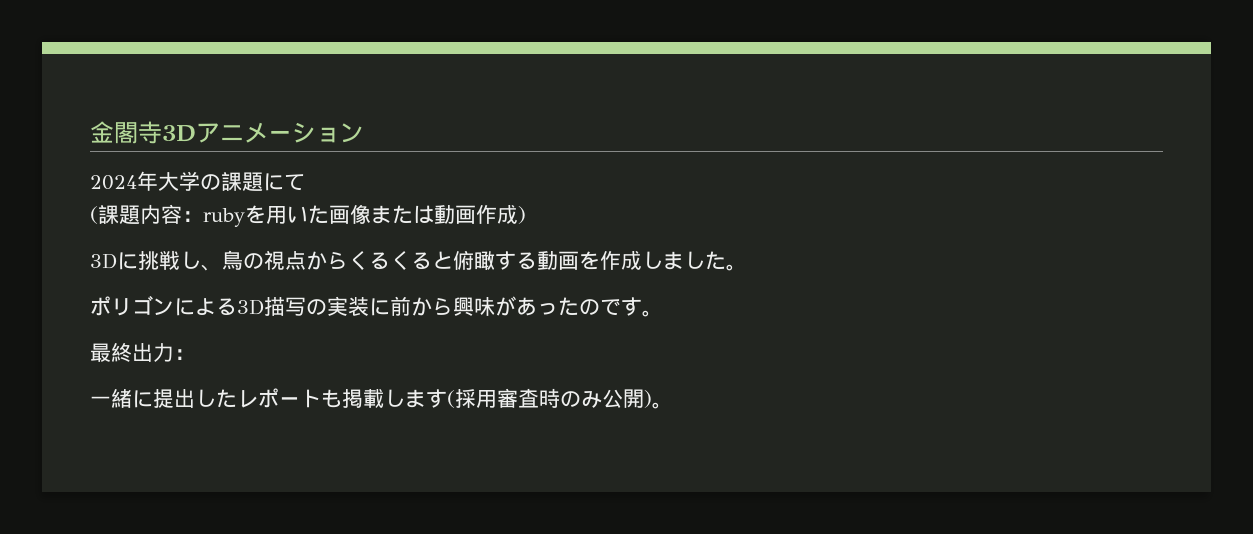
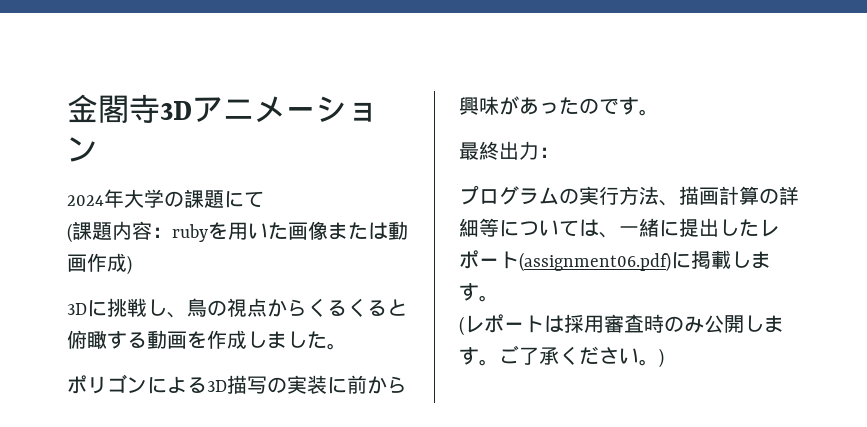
(195, 354) none -> [459,185,799,206] [459,218,619,238] プログラムの実行方法、描画計算の詳細等については、
[321,389,342,408] も -> [519,252,691,272] (assignment06.pdf)に
[447,390,455,408] ( -> [479,295,499,302] [459,314,564,336] 。 // (レポートは
[644,390,673,409] )。 -> [744,315,784,333] [459,345,664,368] します。ご了承ください。)

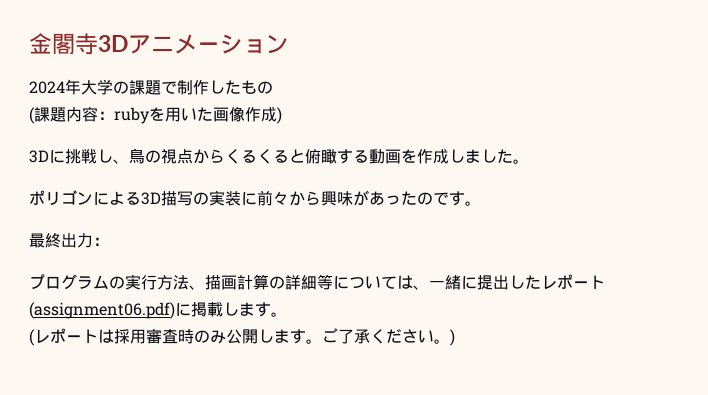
[224,191,264,208] にて -> [161,80,273,95] で制作したもの
[328,221,408,240] [67,254,87,272] または動画 -> (245, 114) none
(367, 384) none -> [273,191,289,205] 々

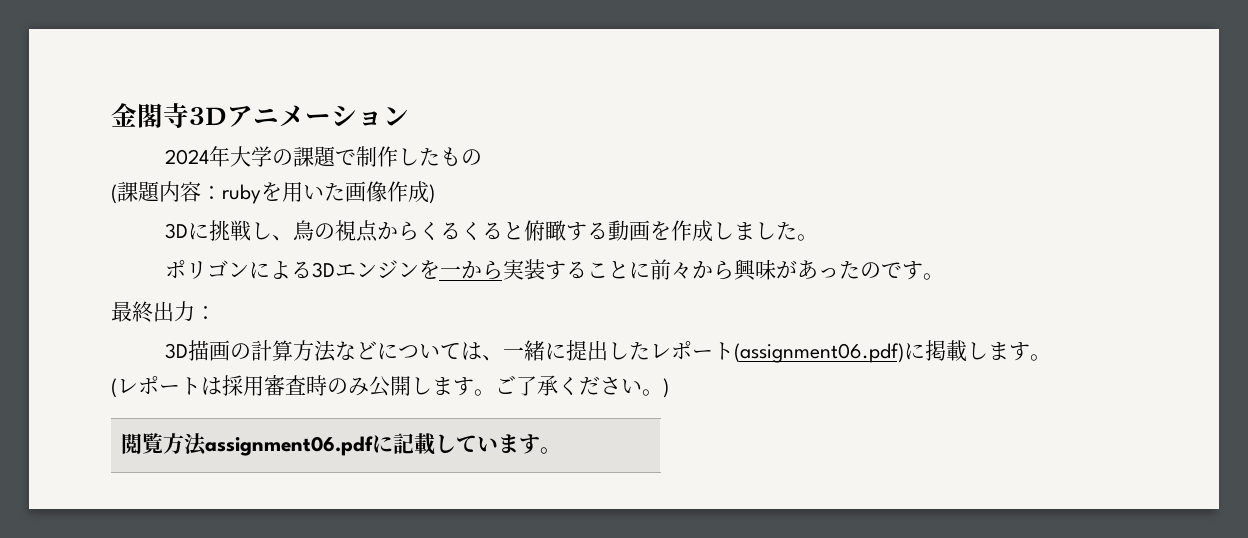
[161,190,241,206] 描写の実装 -> [334,259,629,280] エンジンを一から実装すること
[29,274,333,290] プログラムの実行方法、描画計算の詳細等 -> [164,340,377,362] 3D描画の計算方法など
(455, 337) none -> [121,433,562,456] // 閲覧方法assignment06.pdfに記載しています。

